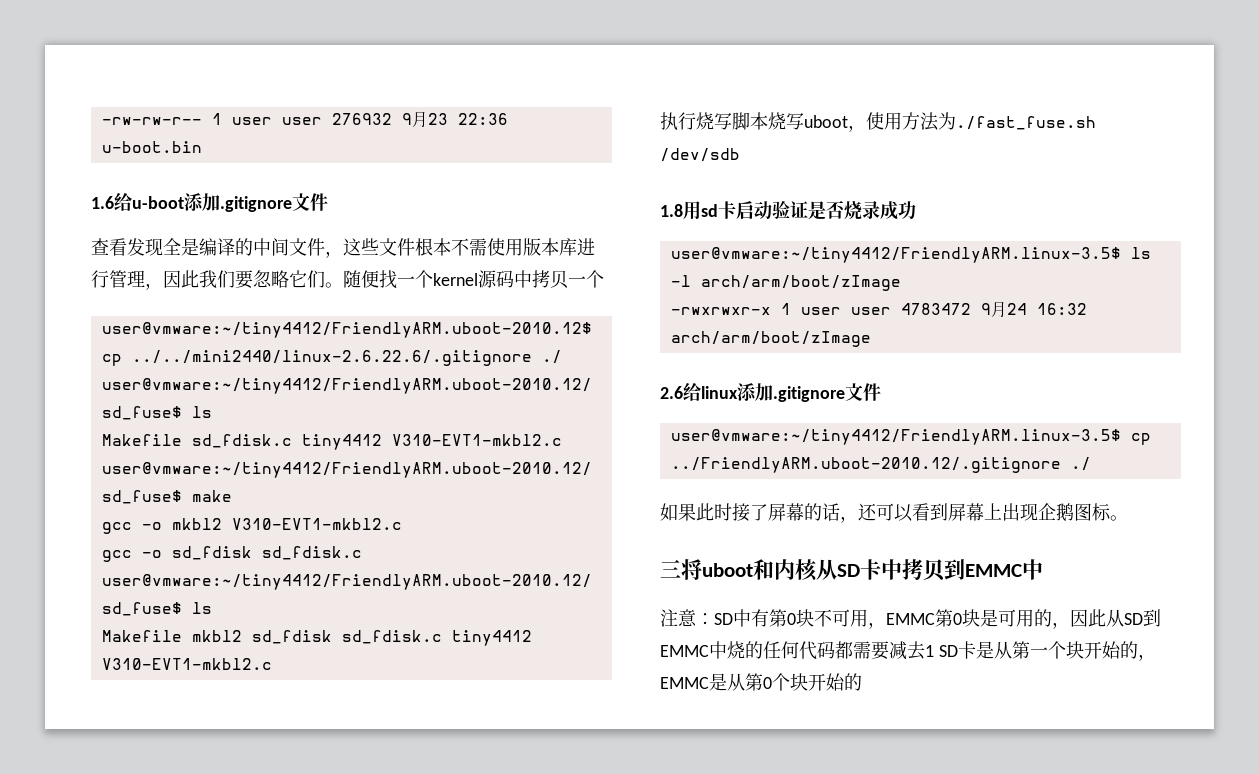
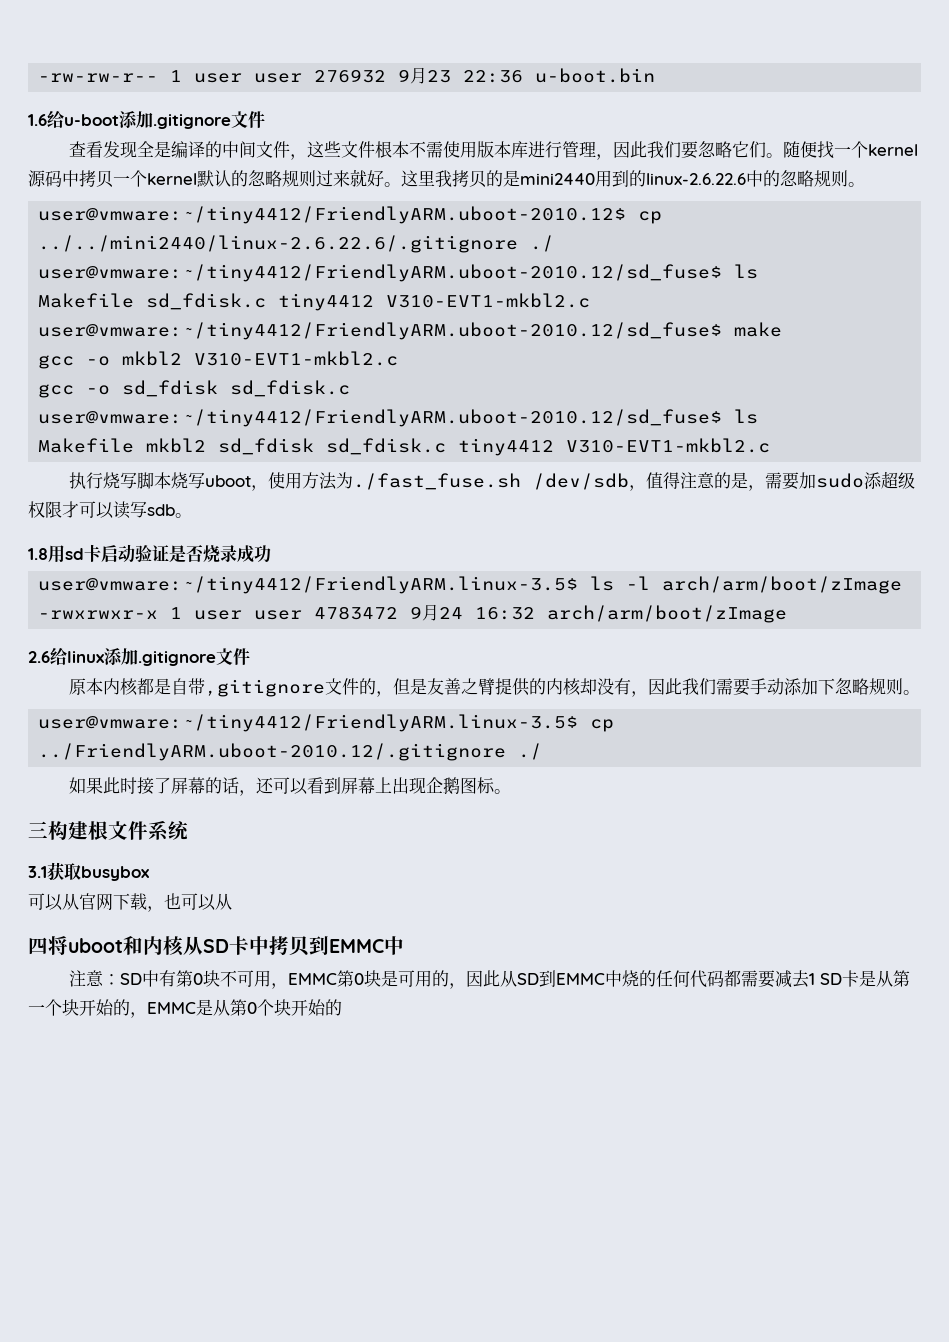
(604, 279) none -> [147,169,865,188] kernel默认的忽略规则过来就好。这里我拷贝的是mini2440用到的linux-2.6.22.6中的忽略规则。
(740, 155) none -> [629,471,916,491] [28,501,192,519] ，值得注意的是，需要加sudo添超级权限才可以读写sdb。
(881, 392) none -> [69,678,921,697] // 原本内核都是自带,gitignore文件的，但是友善之臂提供的内核却没有，因此我们需要手动添加下忽略规则。
(681, 568) none -> [48,820,189,841] [28,862,150,881] [28,893,232,912] [28,937,48,955] 构建根文件系统 // 3.1获取busybox // 可以从官网下载，也可以从 // 四

